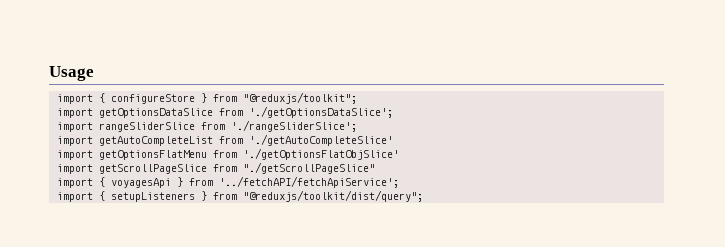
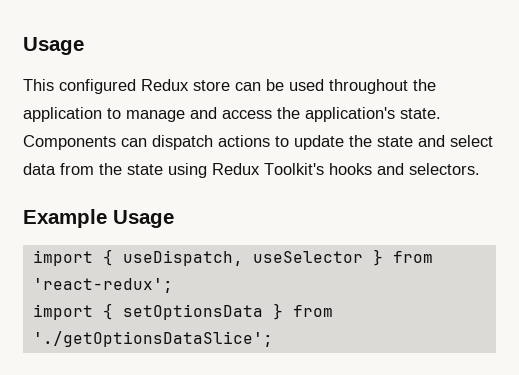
[49,66,94,81] [56,92,357,104] [56,106,393,118] [56,120,357,132] [56,134,393,146] [56,148,399,160] [56,162,375,174] [56,176,399,188] [56,190,423,202] Usage // import { configureStore } from "@reduxjs/toolkit"; // import getOptionsDataSlice from './getOptionsDataSlice'; // import rangeSliderSlice from './rangeSliderSlice'; // import getAutoCompleteList from './getAutoCompleteSlice' // import getOptionsFlatMenu from './getOptionsFlatObjSlice' // import getScrollPageSlice from "./getScrollPageSlice" // import { voyagesApi } from '../fetchAPI/fetchApiService'; // import { setupListeners } from "@reduxjs/toolkit/dist/query"; -> [23,37,84,55] [23,79,436,94] [23,107,441,122] [23,135,493,150] [23,163,480,178] [23,209,174,228] [32,249,433,266] [32,278,173,293] [32,303,333,320] [32,331,273,347] Usage // This configured Redux store can be used throughout the application to manage and access the application's state. Components can dispatch actions to update the state and select data from the state using Redux Toolkit's hooks and selectors. // Example Usage // import { useDispatch, useSelector } from 'react-redux'; // import { setOptionsData } from './getOptionsDataSlice';

